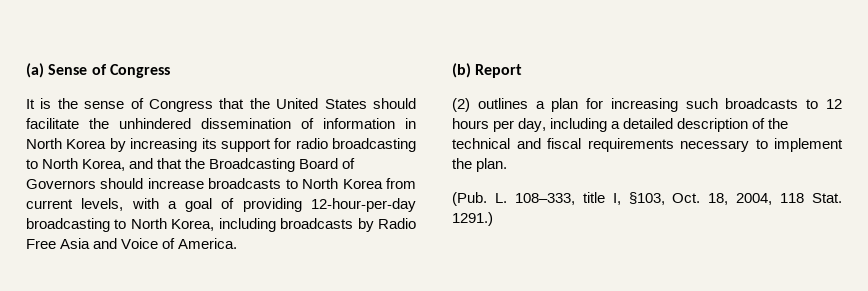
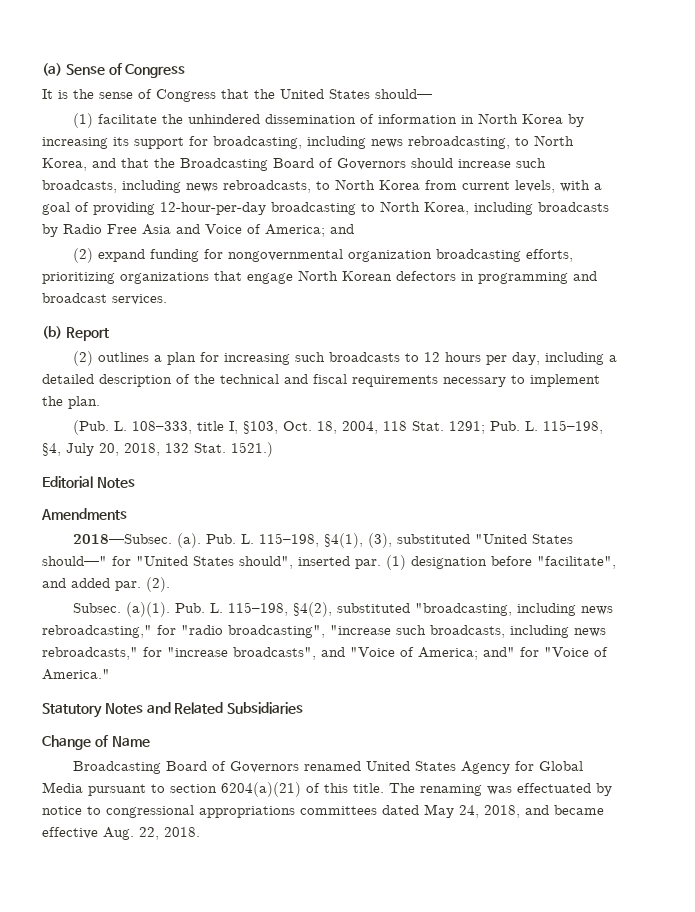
[373,98,416,109] should -> [375,89,432,99] [72,113,93,128] should— // (1)
[295,138,416,152] radio broadcasting -> [213,136,510,149] broadcasting, including news rebroadcasting,
[208,178,282,189] broadcasts -> [516,158,546,168] [42,180,311,193] such broadcasts, including news rebroadcasts,
[178,238,238,249] America. -> [265,224,354,237] [72,248,573,263] [42,270,597,284] [42,293,167,305] America; and // (2) expand funding for nongovernmental organization broadcasting efforts, prioritizing organizations that engage North Korean defectors in programming and broadcast services.
[452,212,493,226] 1291.) -> [448,420,603,434] [42,442,273,457] [42,476,135,488] [41,508,127,520] [72,533,573,548] [42,555,616,570] [42,577,170,592] [72,602,613,617] [42,625,606,638] [42,647,608,660] [42,669,110,680] [42,702,304,718] [42,735,150,750] [72,761,583,774] [42,782,612,797] [42,804,604,818] [42,827,200,840] 1291; Pub. L. 115–198, §4, July 20, 2018, 132 Stat. 1521.) // Editorial Notes // Amendments // 2018—Subsec. (a). Pub. L. 115–198, §4(1), (3), substituted "United States should—" for "United States should", inserted par. (1) designation before "facilitate", and added par. (2). // Subsec. (a)(1). Pub. L. 115–198, §4(2), substituted "broadcasting, including news rebroadcasting," for "radio broadcasting", "increase such broadcasts, including news rebroadcasts," for "increase broadcasts", and "Voice of America; and" for "Voice of America." // Statutory Notes and Related Subsidiaries // Change of Name // Broadcasting Board of Governors renamed United States Agency for Global Media pursuant to section 6204(a)(21) of this title. The renaming was effectuated by notice to congressional appropriations committees dated May 24, 2018, and became effective Aug. 22, 2018.

